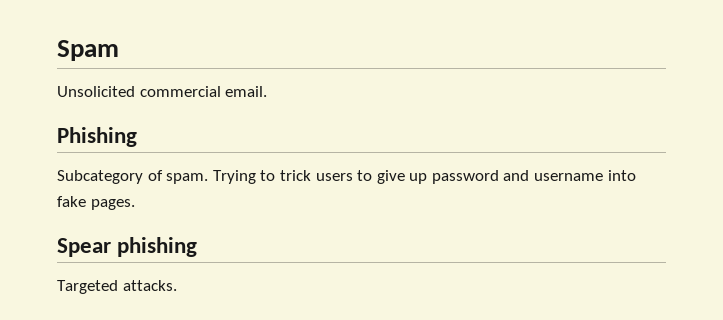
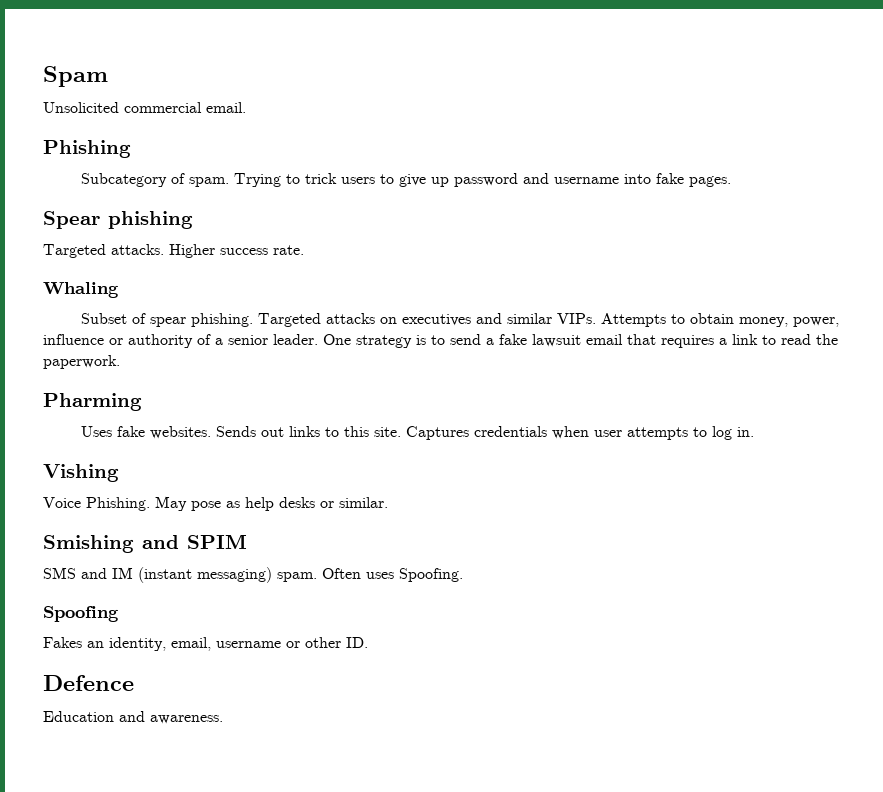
(177, 285) none -> [169,244,304,258] [43,282,119,298] [81,313,840,327] [43,334,838,348] [43,355,120,369] [43,393,142,411] [81,426,755,440] [43,464,119,482] [43,496,388,511] [43,534,247,553] [43,567,463,583] [43,606,119,622] [43,637,368,651] [43,675,134,691] [43,711,223,724] Higher success rate. // Whaling // Subset of spear phishing. Targeted attacks on executives and similar VIPs. Attempts to obtain money, power, influence or authority of a senior leader. One strategy is to send a fake lawsuit email that requires a link to read the paperwork. // Pharming // Uses fake websites. Sends out links to this site. Captures credentials when user attempts to log in. // Vishing // Voice Phishing. May pose as help desks or similar. // Smishing and SPIM // SMS and IM (instant messaging) spam. Often uses Spoofing. // Spoofing // Fakes an identity, email, username or other ID. // Defence // Education and awareness.

